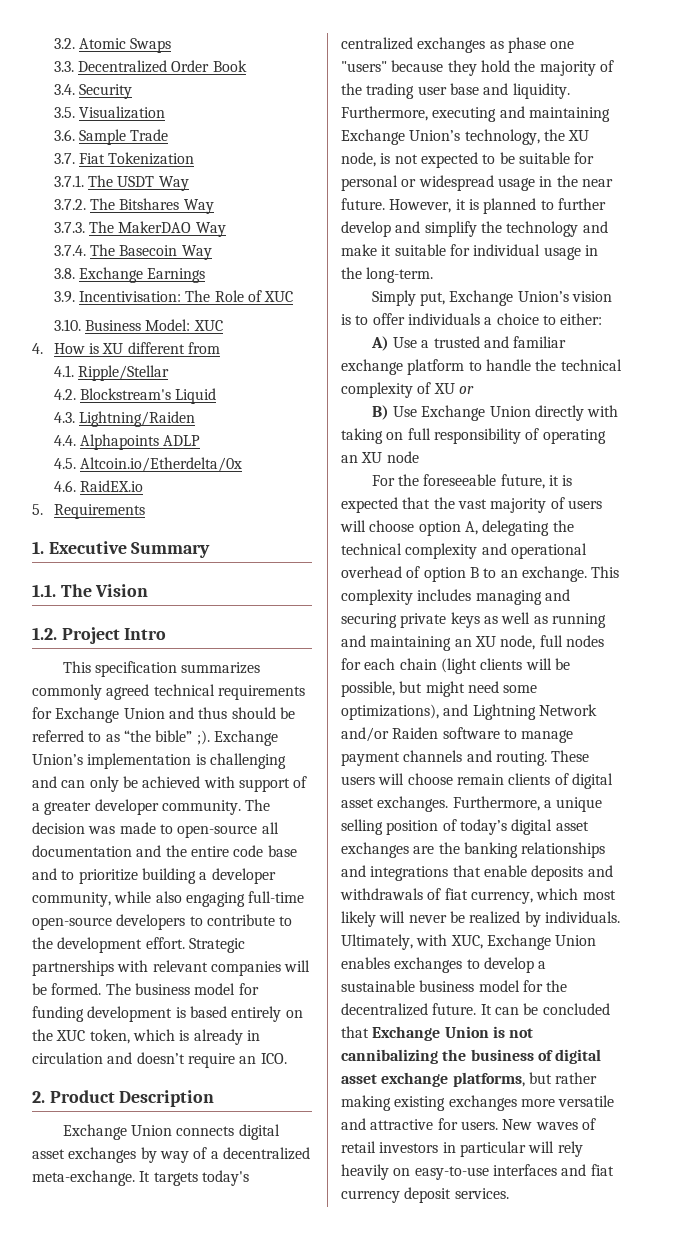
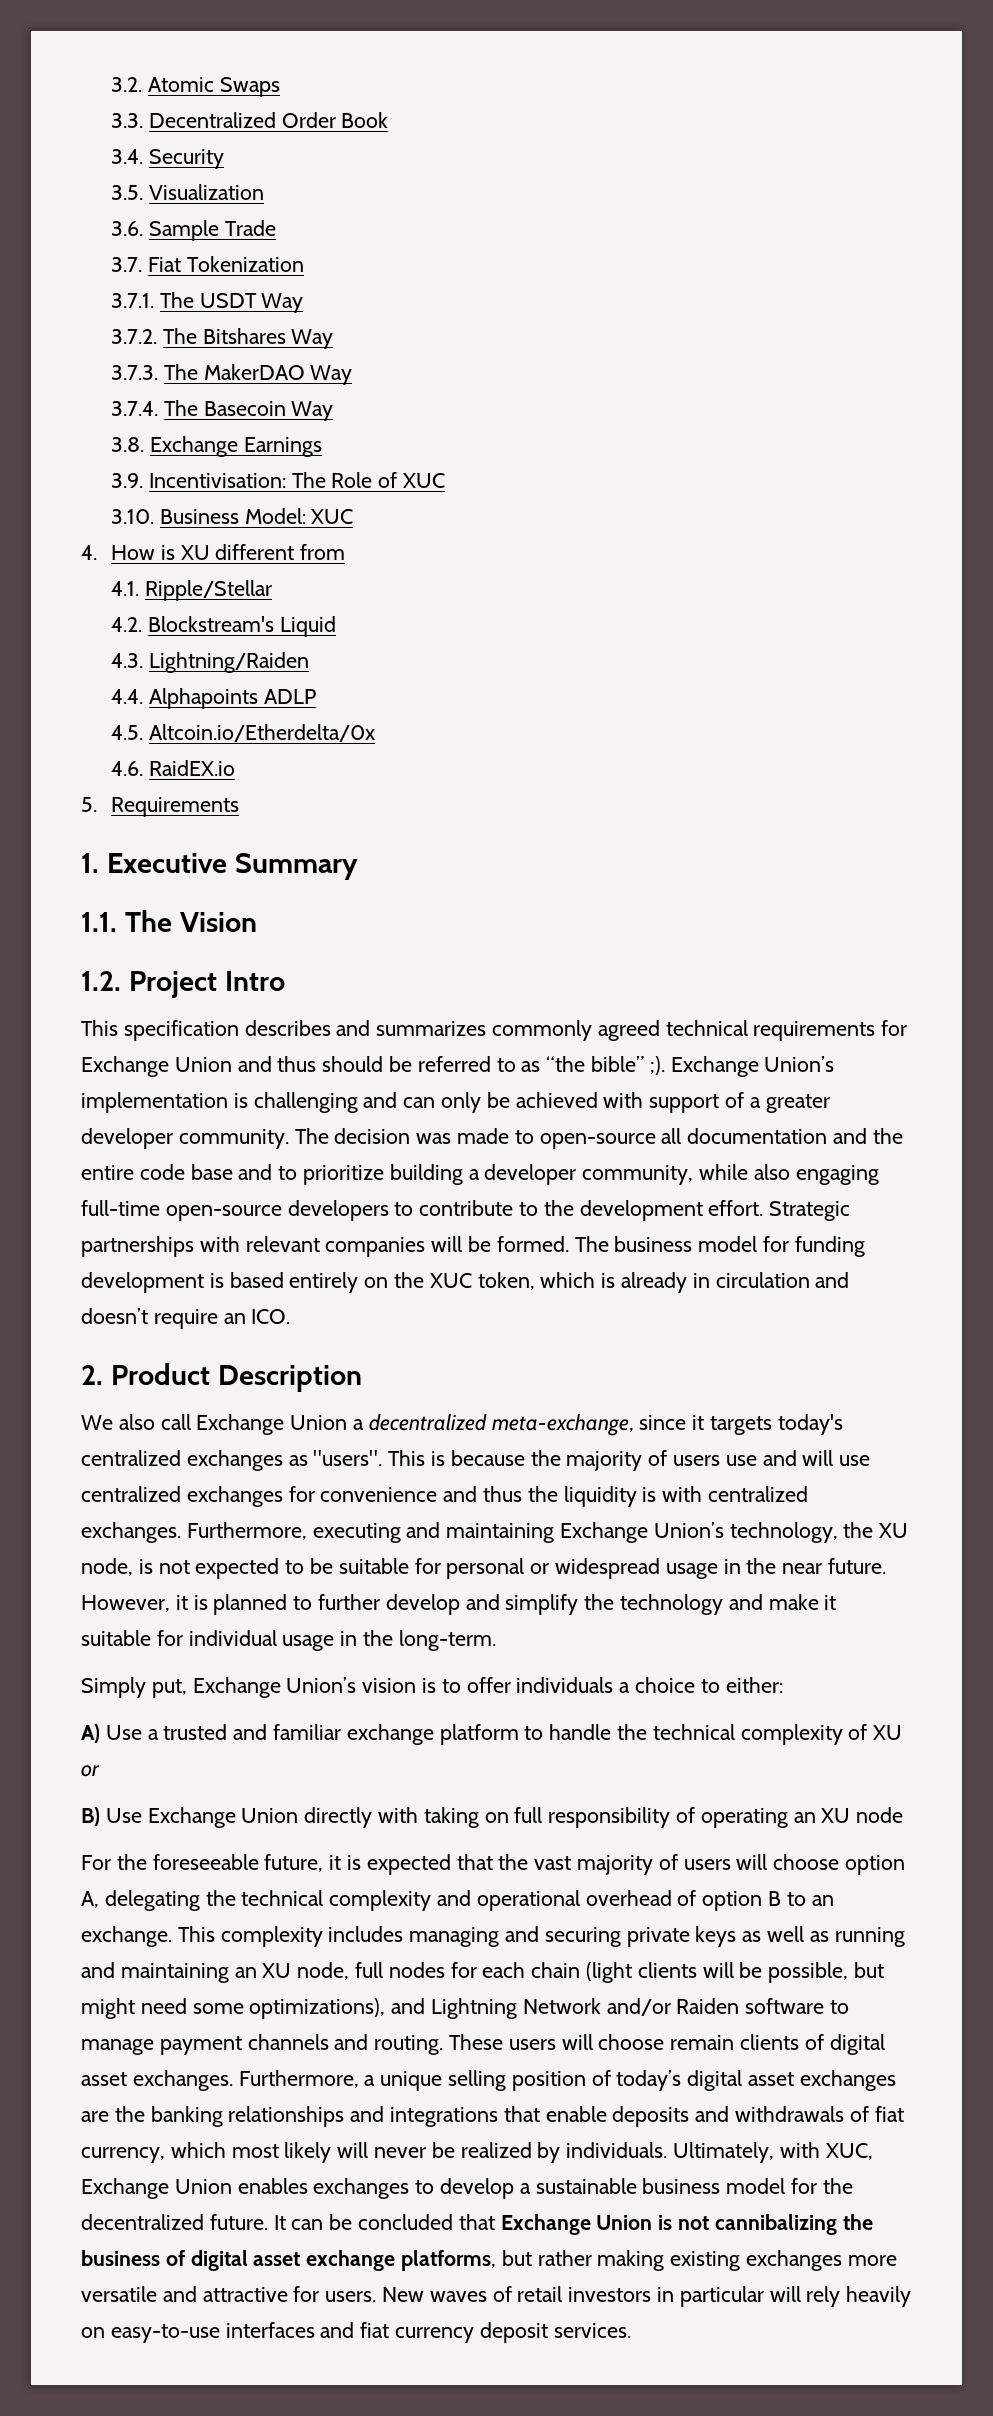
(177, 669) none -> [244,1020,371,1036] describes and
[62,1124,280,1140] [32,1147,310,1163] [32,1170,151,1186] Exchange Union connects digital asset exchanges by way of a decentralized meta-exchange. It -> [81,1413,705,1436] We also call Exchange Union a decentralized meta-exchange, since it
[507,37,575,53] [341,60,614,76] [341,83,570,99] phase one "users" because they hold the majority of the trading user base and liquidity. -> [313,1450,871,1471] [81,1486,809,1507] [81,1522,181,1543] "users". This is because the majority of users use and will use centralized exchanges for convenience and thus the liquidity is with centralized exchanges.

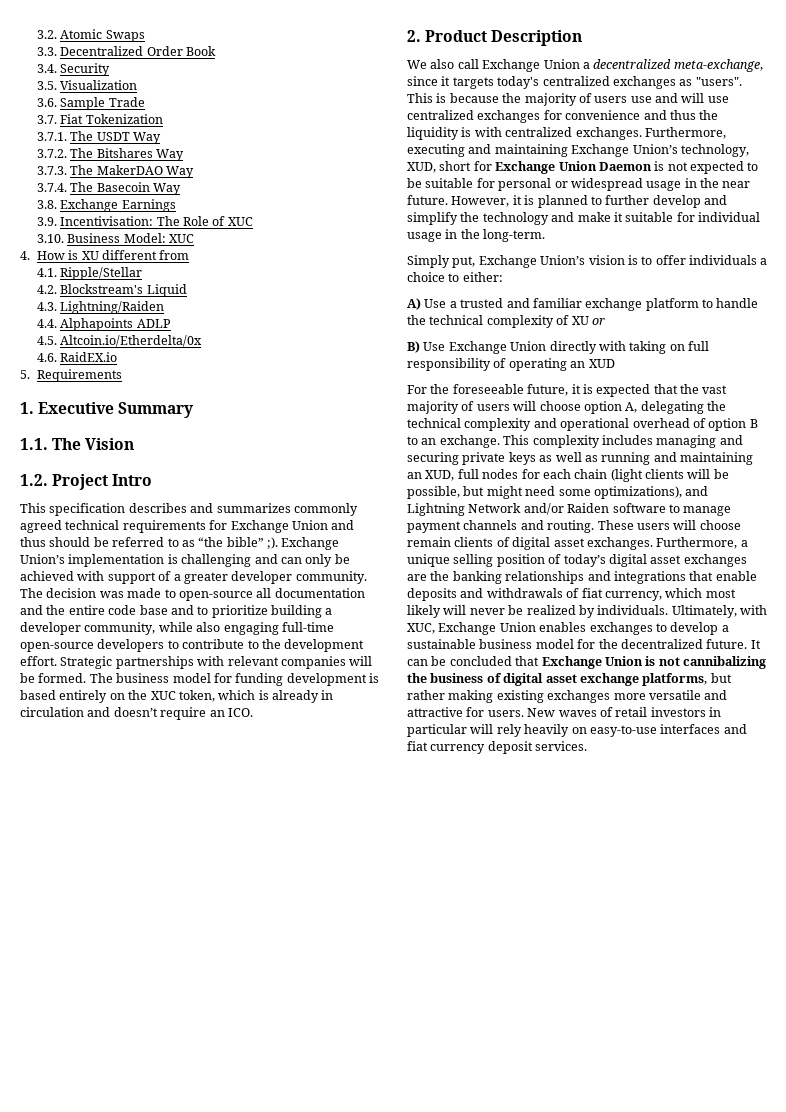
[843,1522,909,1538] [81,1558,133,1576] the XU node, -> [407,161,652,174] XUD, short for Exchange Union Daemon
[821,1807,904,1823] XU node -> [588,359,615,368] XUD
[262,1962,350,1980] XU node, -> [425,470,455,481] XUD,

